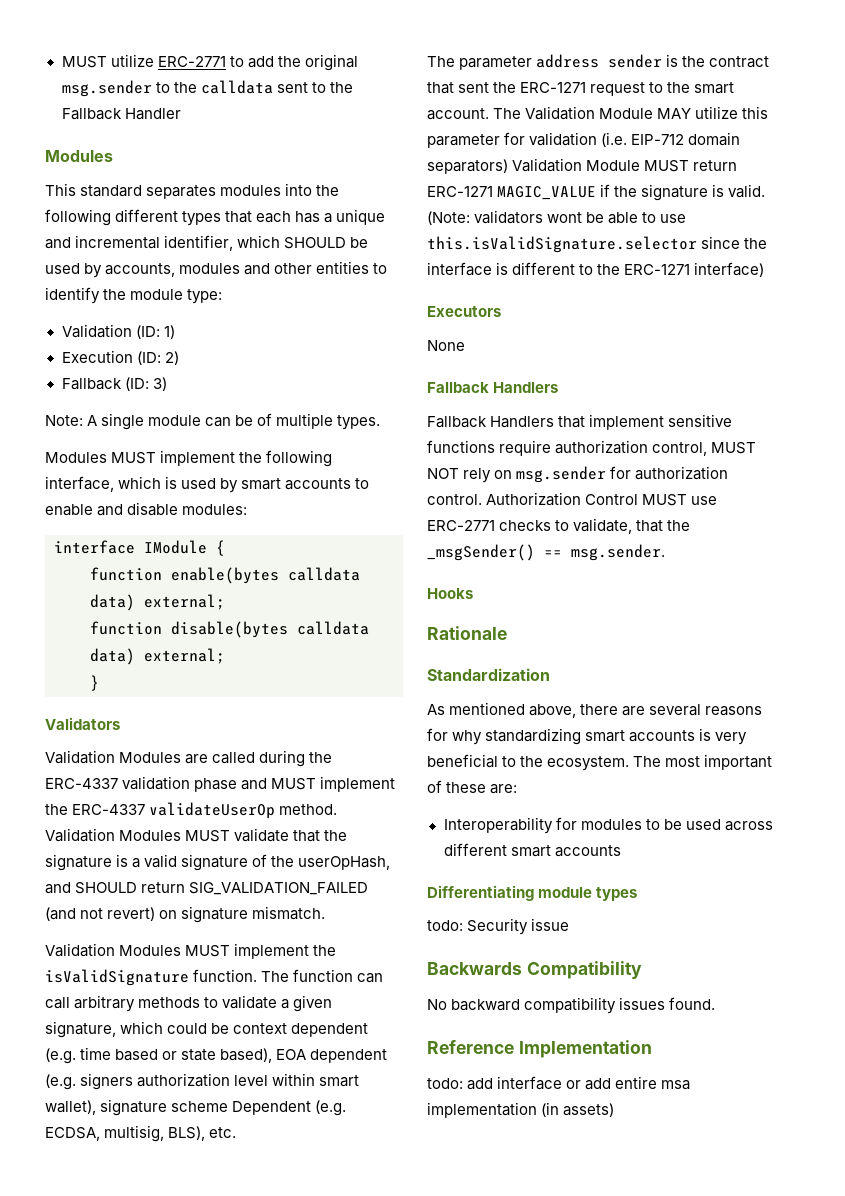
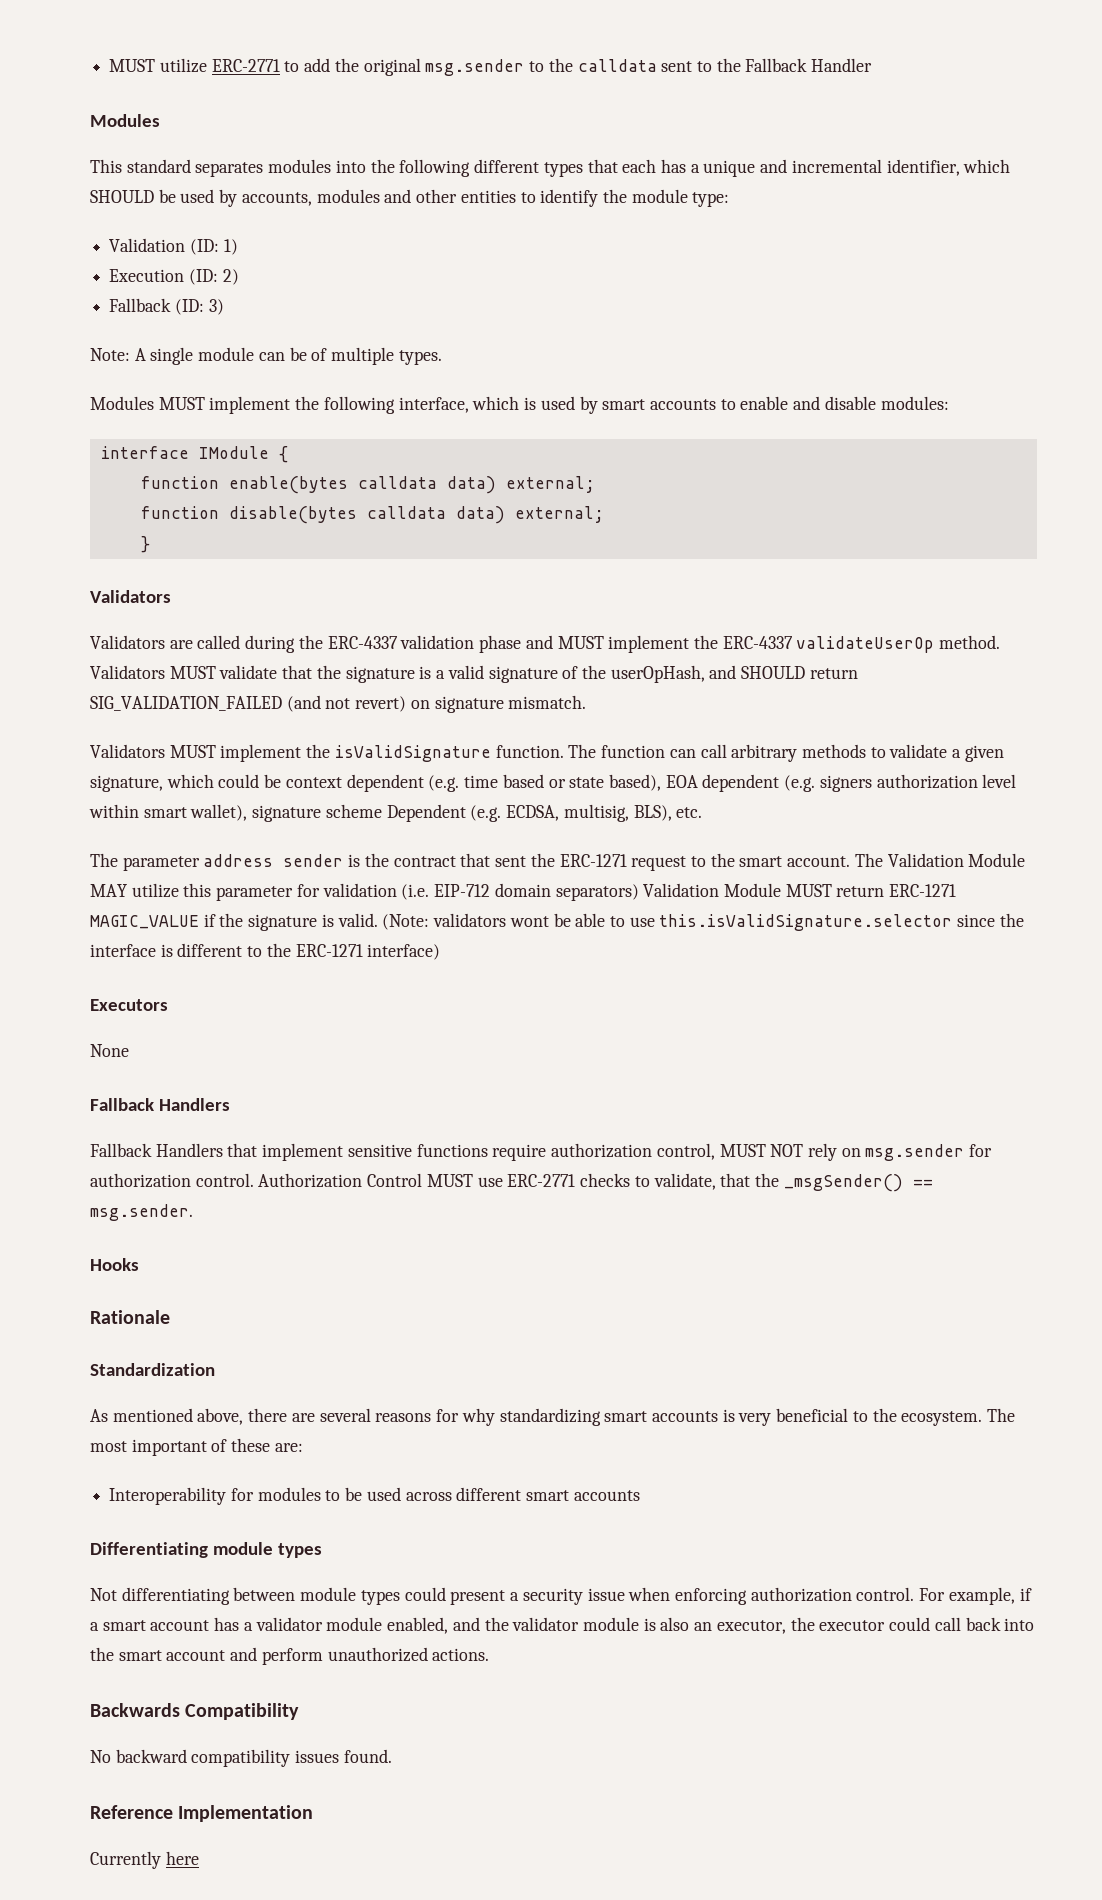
[45,750,182,764] Validation Modules -> [90,635,165,649] Validators
[45,828,182,842] Validation Modules -> [90,665,165,679] Validators
[45,943,182,957] Validation Modules -> [90,744,165,758] Validators
[427,918,570,935] todo: Security issue -> [90,1587,1032,1605] [90,1617,1035,1634] [90,1647,490,1665] Not differentiating between module types could present a security issue when enforcing authorization control. For example, if a smart account has a validator module enabled, and the validator module is also an executor, the executor could call back into the smart account and perform unauthorized actions.
[427,1076,691,1090] [427,1102,615,1118] todo: add interface or add entire msa implementation (in assets) -> [90,1851,199,1869] Currently here

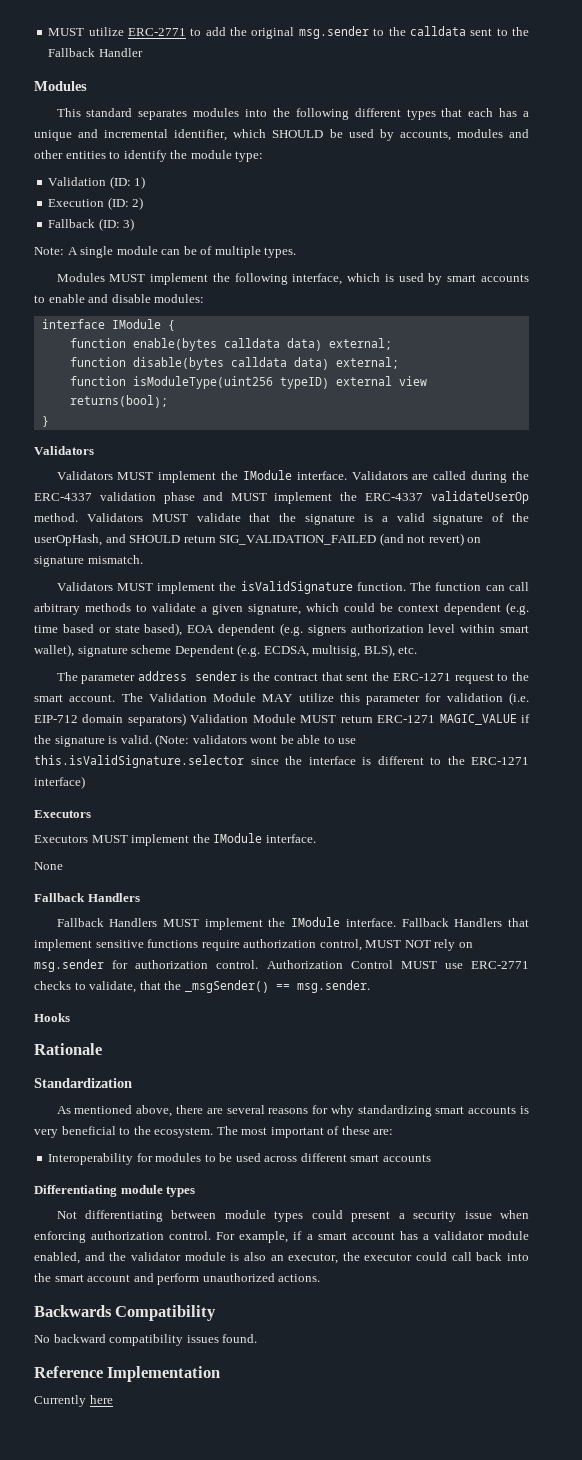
[140,536,150,553] [90,590,171,603] } // Validators // -> [69,376,427,389] [69,395,168,408] [41,416,49,427] [34,446,94,455] [56,470,347,483] function isModuleType(uint256 typeID) external view returns(bool); // } // Validators // Validators MUST implement the IModule interface.
(168, 1005) none -> [34,833,316,846] // Executors MUST implement the IModule interface.
(223, 1150) none -> [163,917,503,930] MUST implement the IModule interface. Fallback Handlers

